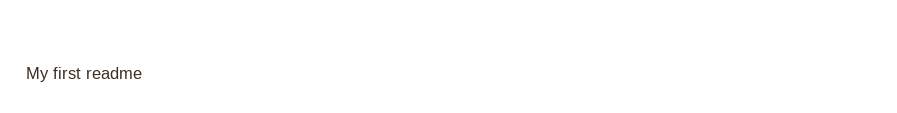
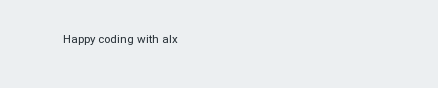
[26,67,142,82] My first readme -> [63,35,179,45] Happy coding with alx

